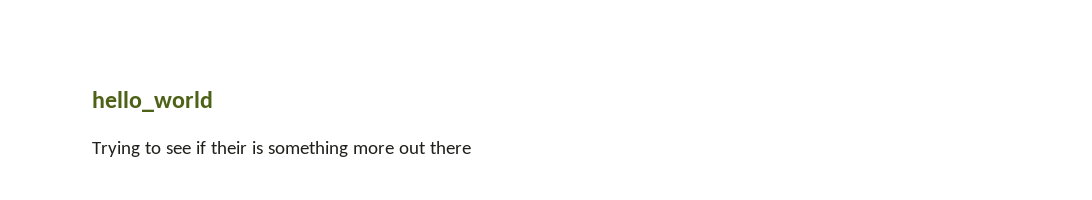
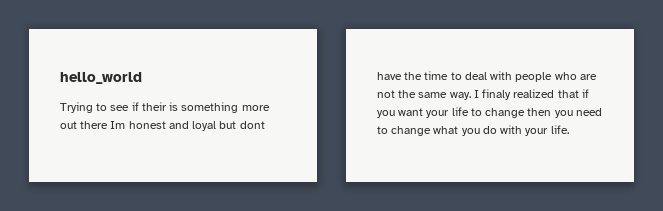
(471, 147) none -> [110,121,265,131] [377,71,597,82] [377,89,589,100] [377,107,602,118] [377,125,569,136] Im honest and loyal but dont have the time to deal with people who are not the same way. I finaly realized that if you want your life to change then you need to change what you do with your life.

